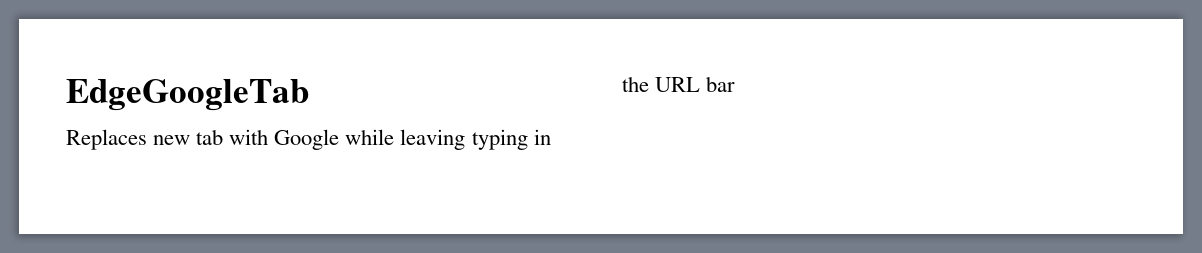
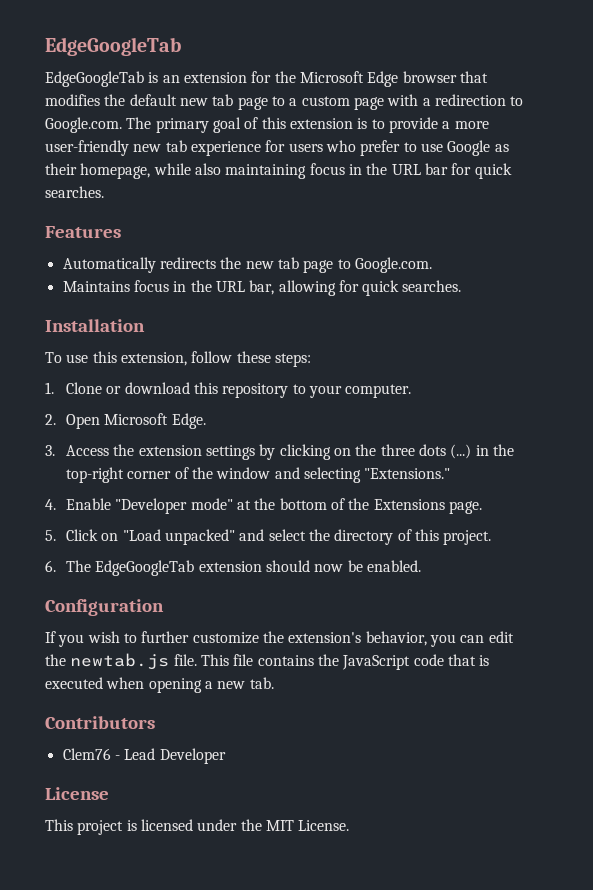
[66,129,551,150] [622,76,736,92] Replaces new tab with Google while leaving typing in the URL bar -> [45,71,488,87] [45,94,524,110] [45,117,489,133] [45,140,509,156] [45,163,512,179] [45,186,104,198] [45,226,121,238] [62,257,432,273] [62,280,462,296] [45,319,145,332] [45,351,311,367] [45,382,412,398] [45,413,206,429] [45,444,514,460] [66,467,451,483] [45,498,482,514] [45,529,492,545] [45,560,421,576] [45,599,164,616] [45,631,514,647] [45,653,490,670] [45,677,274,693] [45,716,155,729] [62,748,226,764] [45,787,109,800] [45,819,350,835] EdgeGoogleTab is an extension for the Microsoft Edge browser that modifies the default new tab page to a custom page with a redirection to Google.com. The primary goal of this extension is to provide a more user-friendly new tab experience for users who prefer to use Google as their homepage, while also maintaining focus in the URL bar for quick searches. // Features // Automatically redirects the new tab page to Google.com. // Maintains focus in the URL bar, allowing for quick searches. // Installation // To use this extension, follow these steps: // 1. Clone or download this repository to your computer. // 2. Open Microsoft Edge. // 3. Access the extension settings by clicking on the three dots (...) in the top-right corner of the window and selecting "Extensions." // 4. Enable "Developer mode" at the bottom of the Extensions page. // 5. Click on "Load unpacked" and select the directory of this project. // 6. The EdgeGoogleTab extension should now be enabled. // Configuration // If you wish to further customize the extension's behavior, you can edit the newtab.js file. This file contains the JavaScript code that is executed when opening a new tab. // Contributors // Clem76 - Lead Developer // License // This project is licensed under the MIT License.

